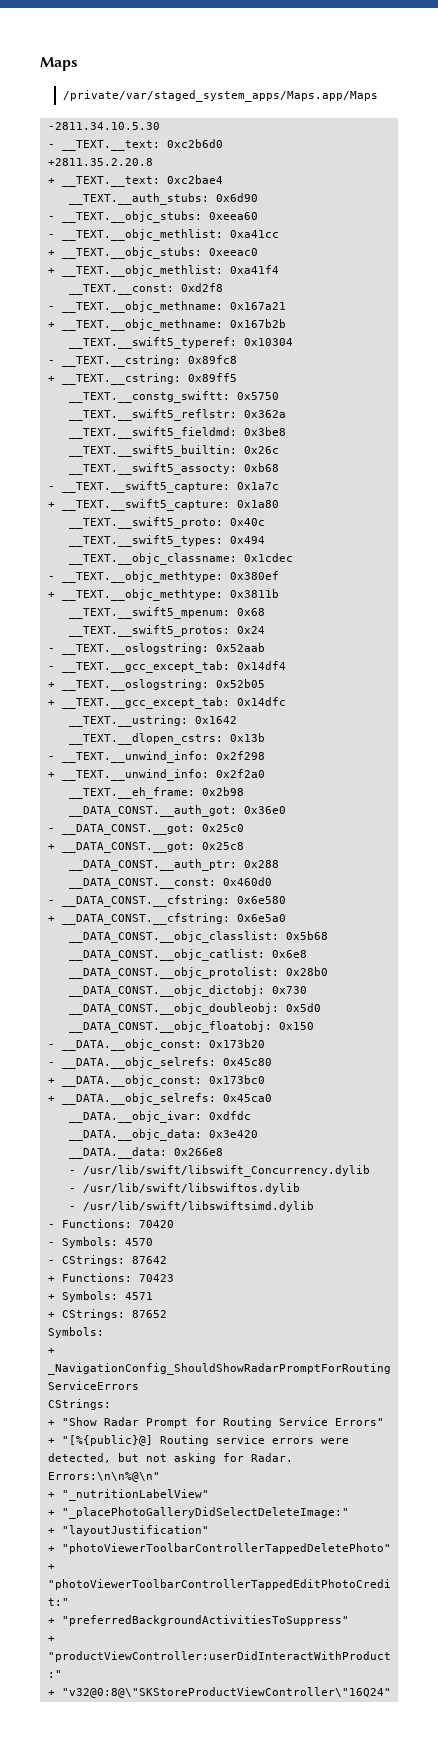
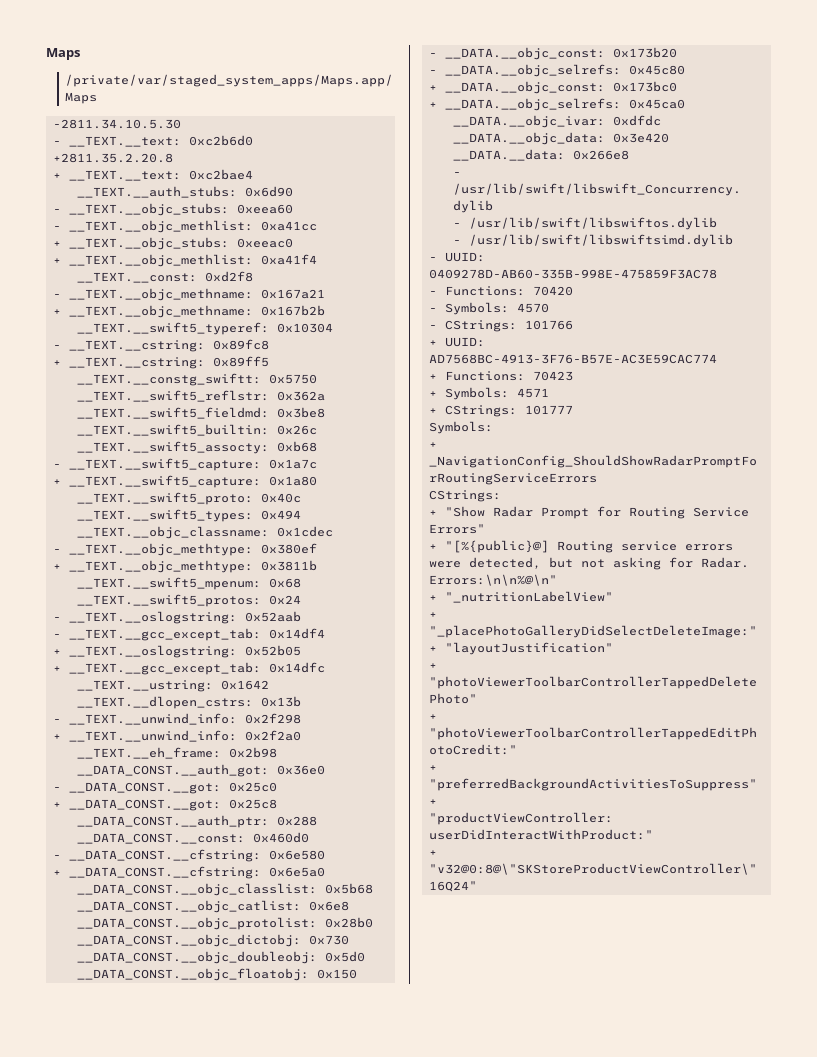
(314, 1206) none -> [428,252,485,262] [428,269,717,279] // - UUID: 0409278D-AB60-335B-998E-475859F3AC78
[131,1256,167,1264] 87642 -> [524,320,573,330] [428,337,485,347] [428,354,717,364] 101766 // + UUID: AD7568BC-4913-3F76-B57E-AC3E59CAC774
[131,1310,167,1318] 87652 -> [524,405,573,415] 101777

